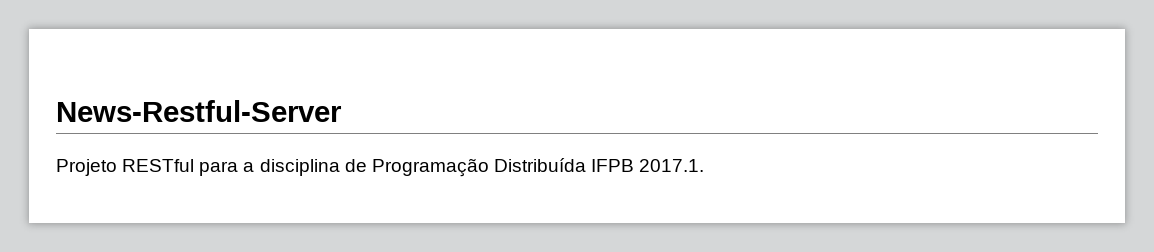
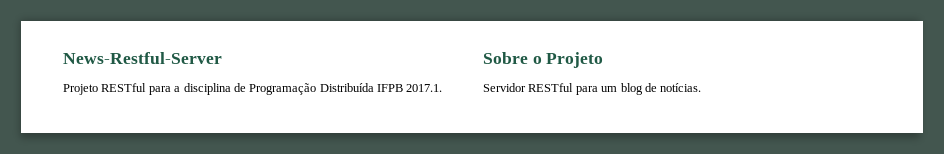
(705, 165) none -> [483,52,604,68] [483,83,702,95] // Sobre o Projeto // Servidor RESTful para um blog de notícias.

